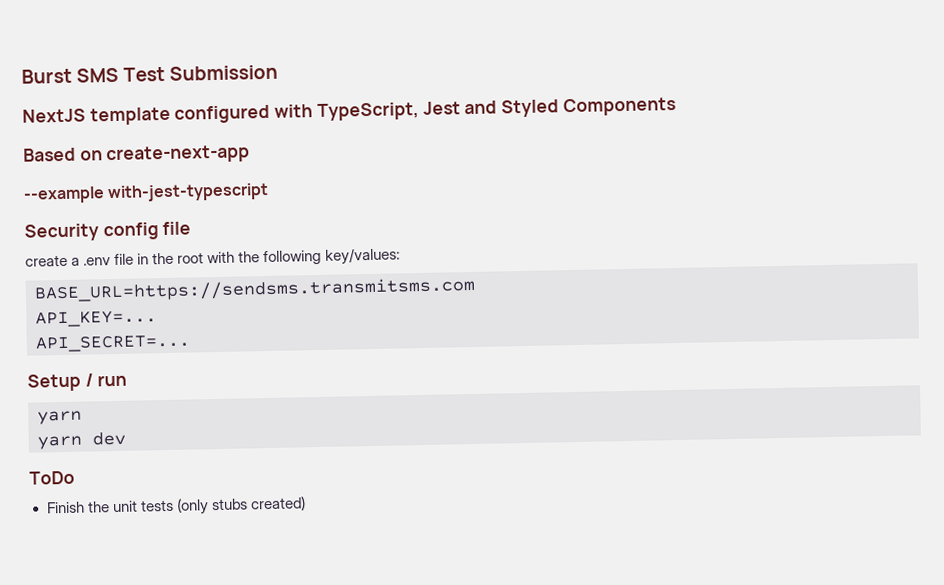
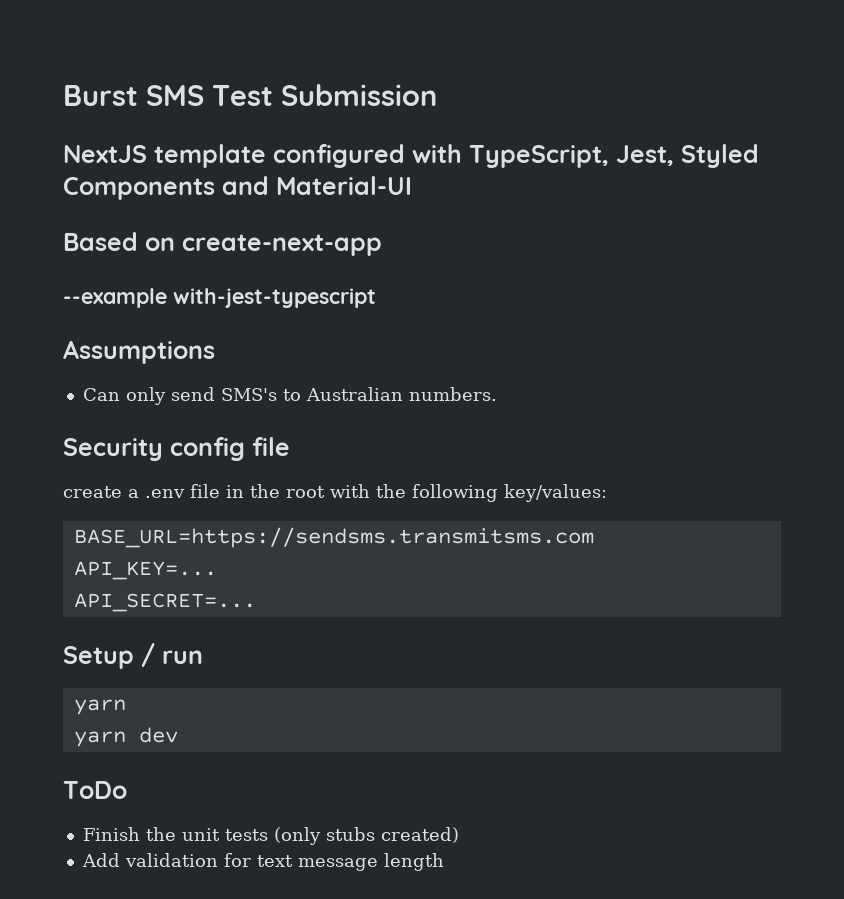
[422,100,498,115] Jest and -> [616,145,674,166] Jest,
(676, 106) none -> [222,176,412,195] and Material-UI
(270, 192) none -> [63,340,215,364] [82,387,497,405] // Assumptions // Can only send SMS's to Australian numbers.
(306, 504) none -> [81,853,444,871] // Add validation for text message length

